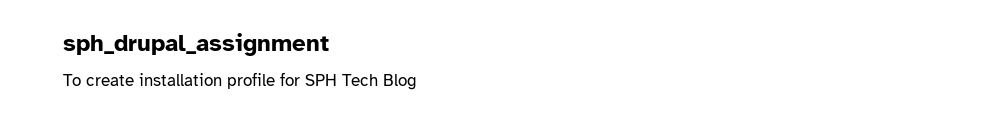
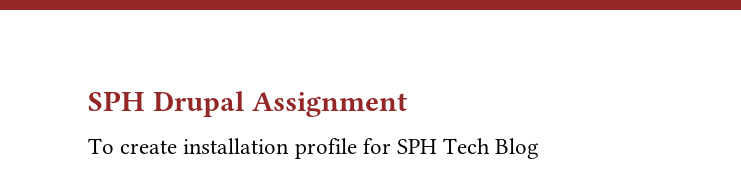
[63,33,329,56] sph_drupal_assignment -> [88,91,407,117] SPH Drupal Assignment

